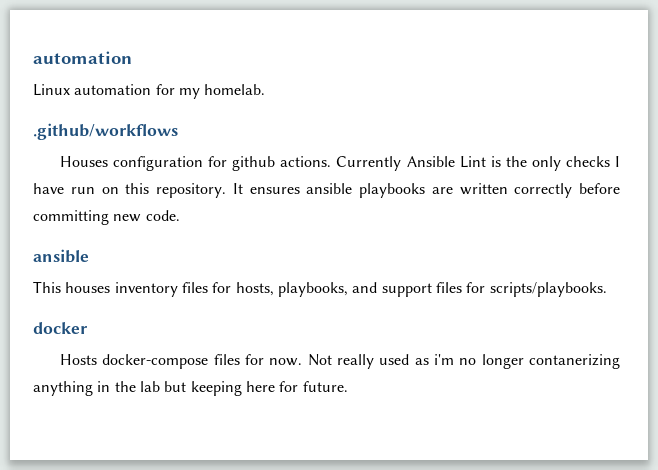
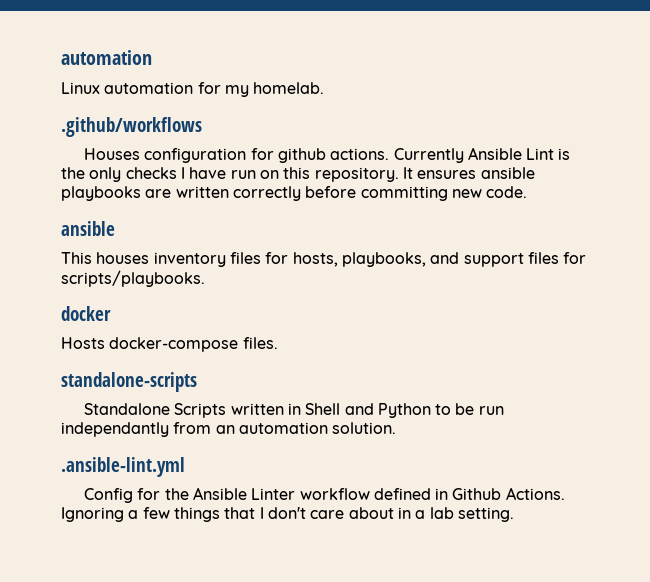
[213,354,621,369] [33,381,348,396] files for now. Not really used as i'm no longer contanerizing anything in the lab but keeping here for future. -> [242,337,278,349] [61,372,197,392] [83,403,504,418] [61,422,397,437] [61,457,185,477] [83,487,565,503] [61,507,514,522] files. // standalone-scripts // Standalone Scripts written in Shell and Python to be run independantly from an automation solution. // .ansible-lint.yml // Config for the Ansible Linter workflow defined in Github Actions. Ignoring a few things that I don't care about in a lab setting.

